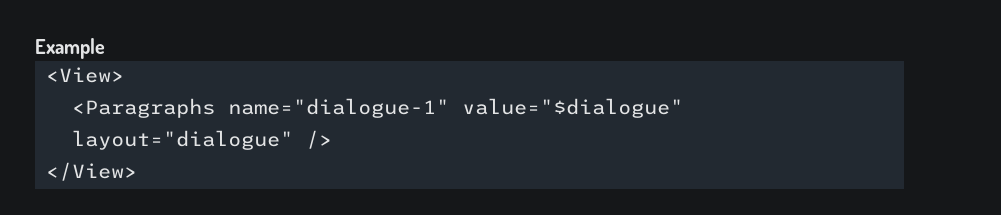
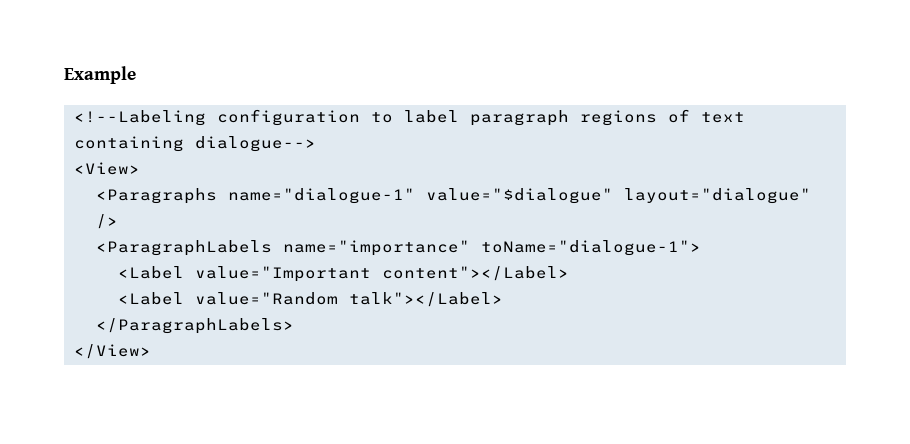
(105, 48) none -> [74,109,746,126] [74,136,317,152] // <!--Labeling configuration to label paragraph regions of text containing dialogue-->
(332, 139) none -> [96,240,702,256] [118,266,570,282] [118,292,504,307] [96,318,295,334] // <ParagraphLabels name="importance" toName="dialogue-1"> // <Label value="Important content"></Label> // <Label value="Random talk"></Label> // </ParagraphLabels>

